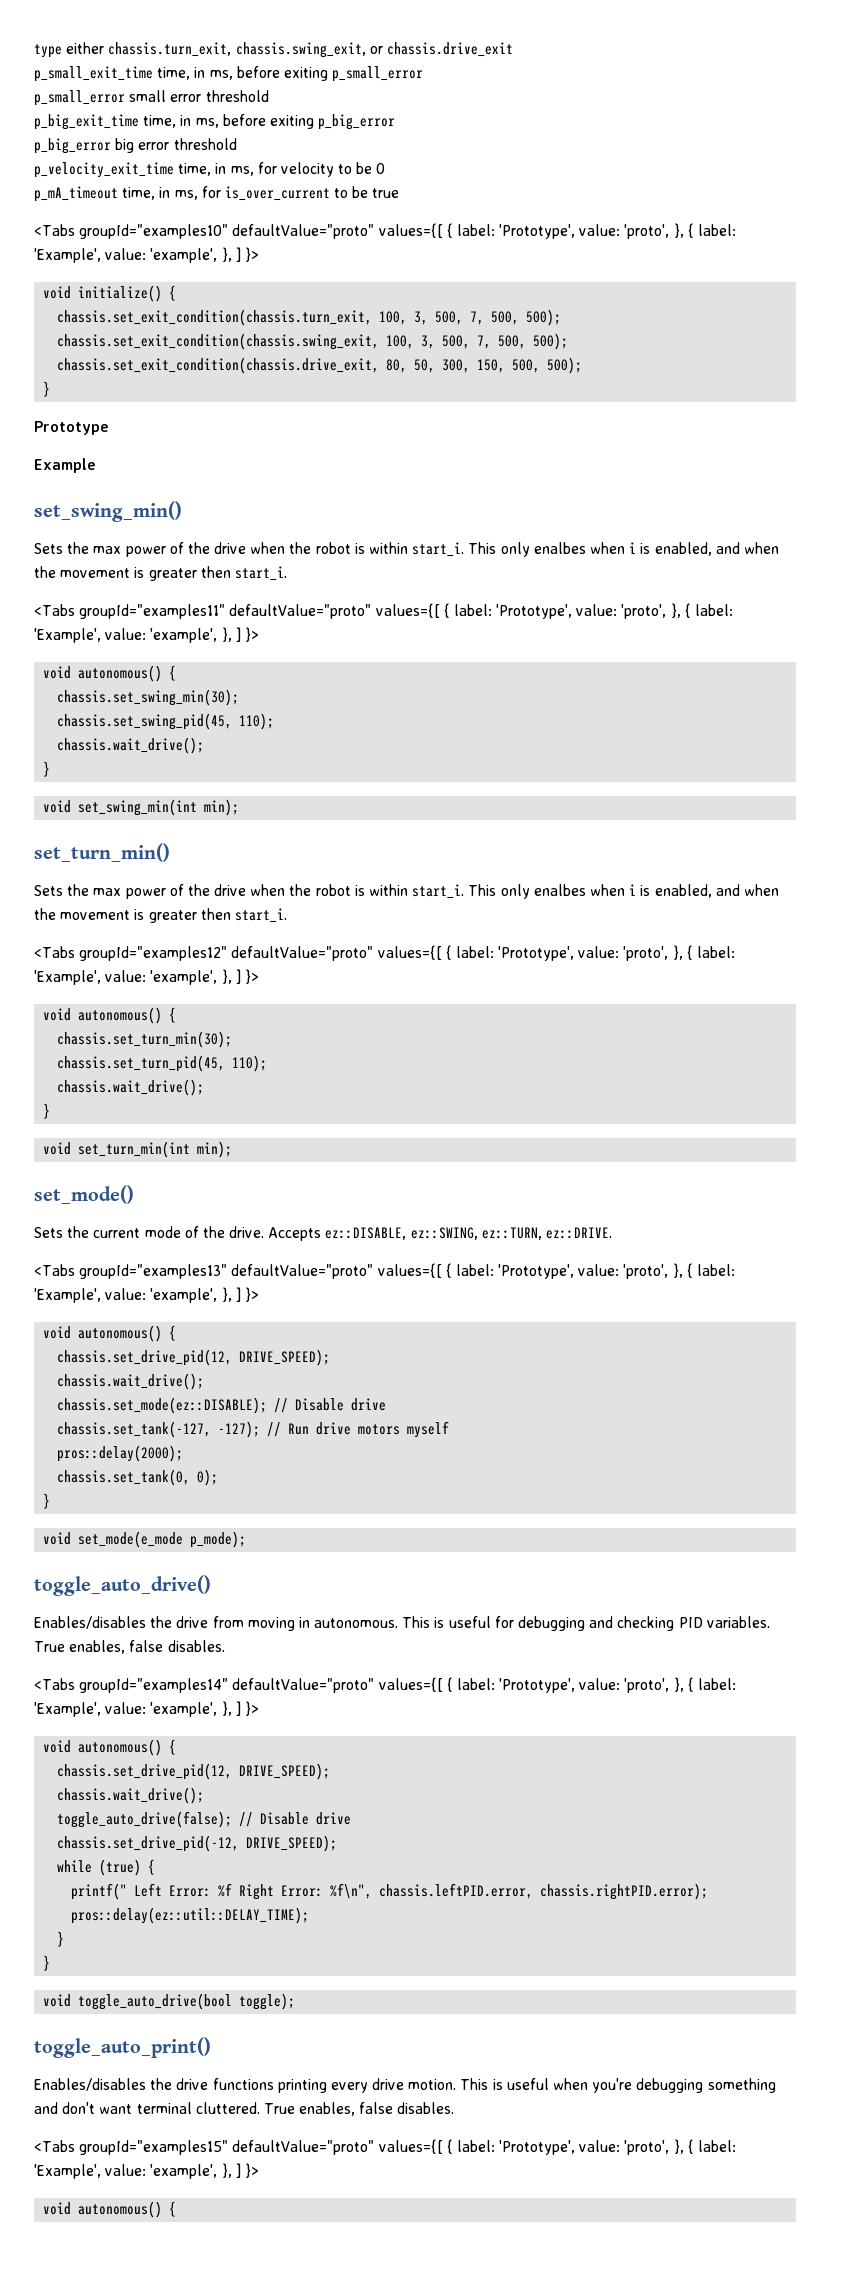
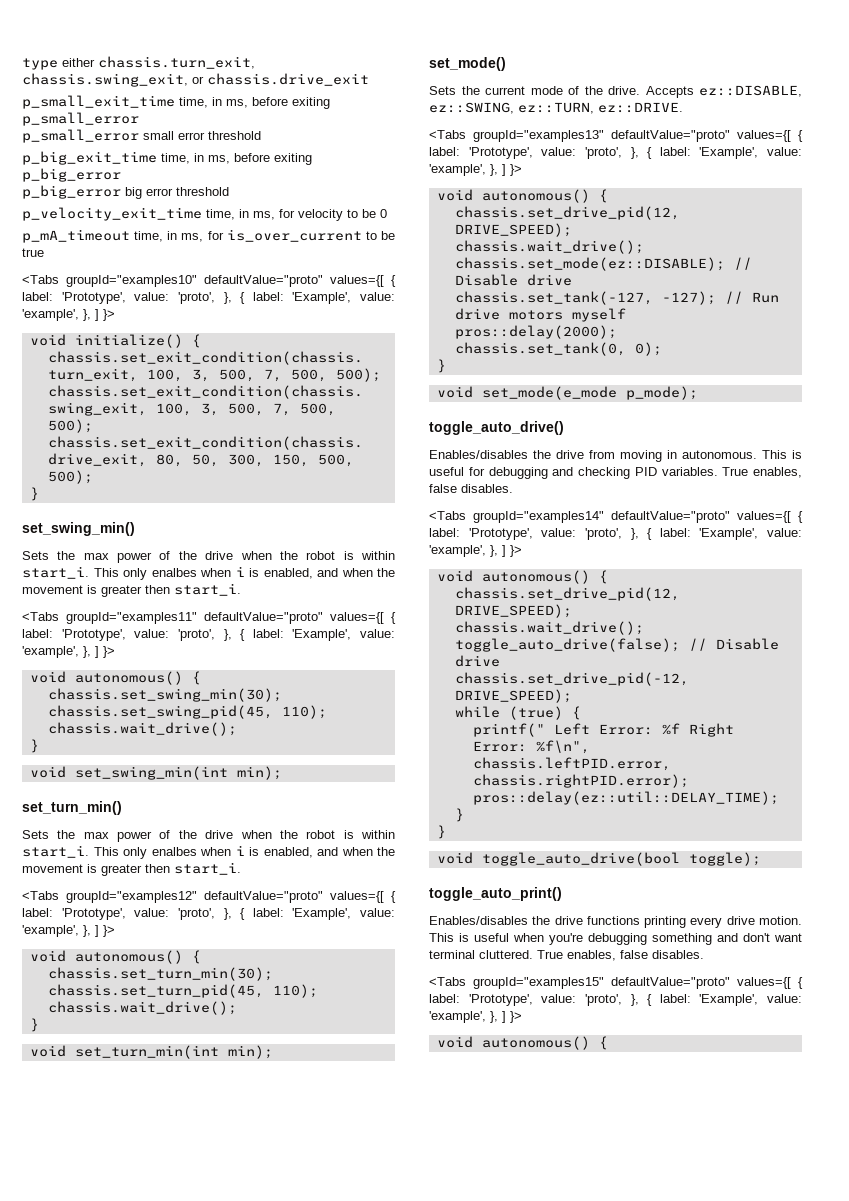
[34,421,109,435] [34,458,96,473] // Prototype // Example -> (39, 494) none

